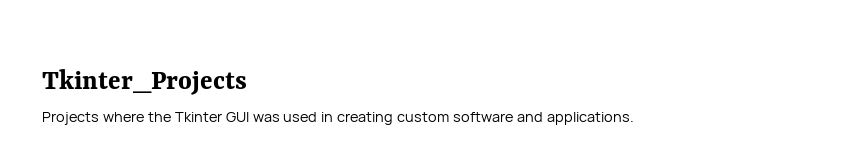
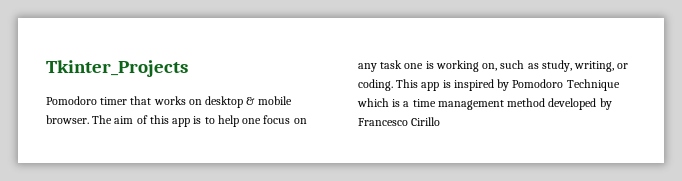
[42,112,634,125] Projects where the Tkinter GUI was used in creating custom software and applications. -> [46,96,292,108] [46,115,307,127] [358,60,629,72] [358,79,620,91] [357,98,612,110] [358,117,441,126] Pomodoro timer that works on desktop & mobile browser. The aim of this app is to help one focus on any task one is working on, such as study, writing, or coding. This app is inspired by Pomodoro Technique which is a time management method developed by Francesco Cirillo

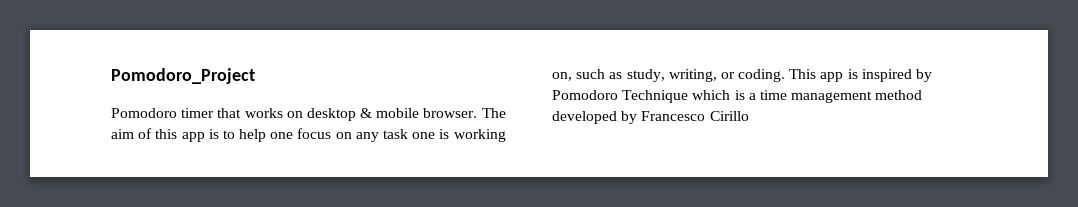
[46,60,188,77] Tkinter_Projects -> [111,68,255,84] Pomodoro_Project

